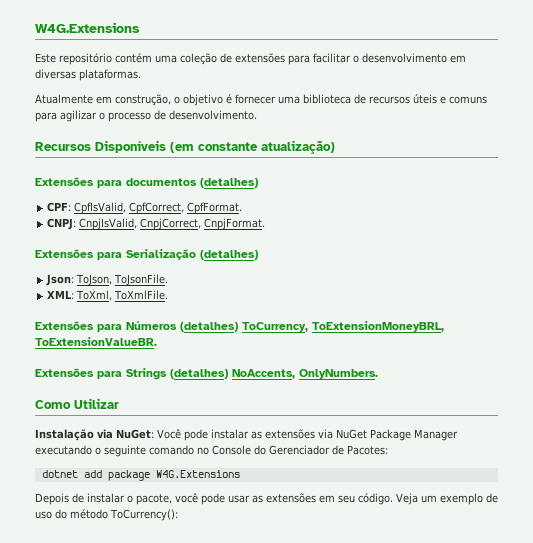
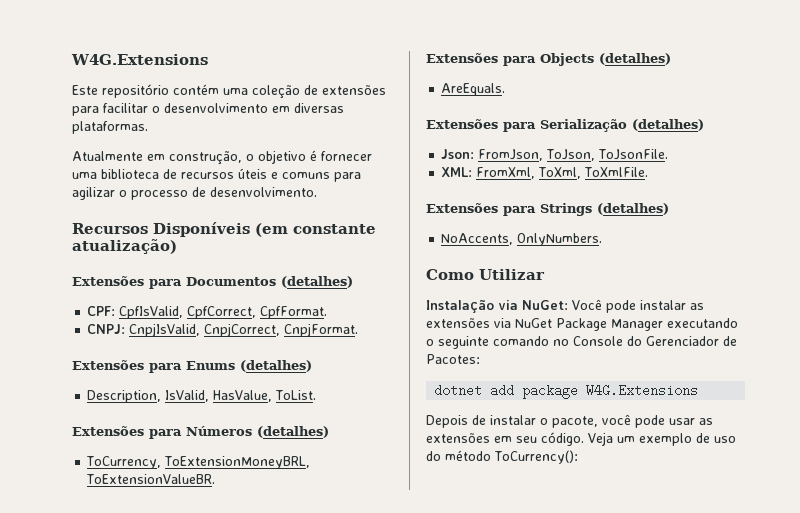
[126,178,197,186] documentos -> [186,277,276,286] Documentos
[126,249,258,260] [46,274,169,286] [47,290,169,301] Serialização (detalhes) // Json: ToJson, ToJsonFile. // XML: ToXml, ToXmlFile. -> [186,360,312,372] [87,390,317,403] Enums (detalhes) // Description, IsValid, HasValue, ToList.
(238, 327) none -> (329, 432) //
(157, 341) none -> [426,53,671,66] [441,83,506,96] [426,119,704,132] [441,149,669,161] [441,167,649,179] // Extensões para Objects (detalhes) // AreEquals. // Extensões para Serialização (detalhes) // Json: FromJson, ToJson, ToJsonFile. // XML: FromXml, ToXml, ToXmlFile.
(228, 374) none -> (669, 209) //

